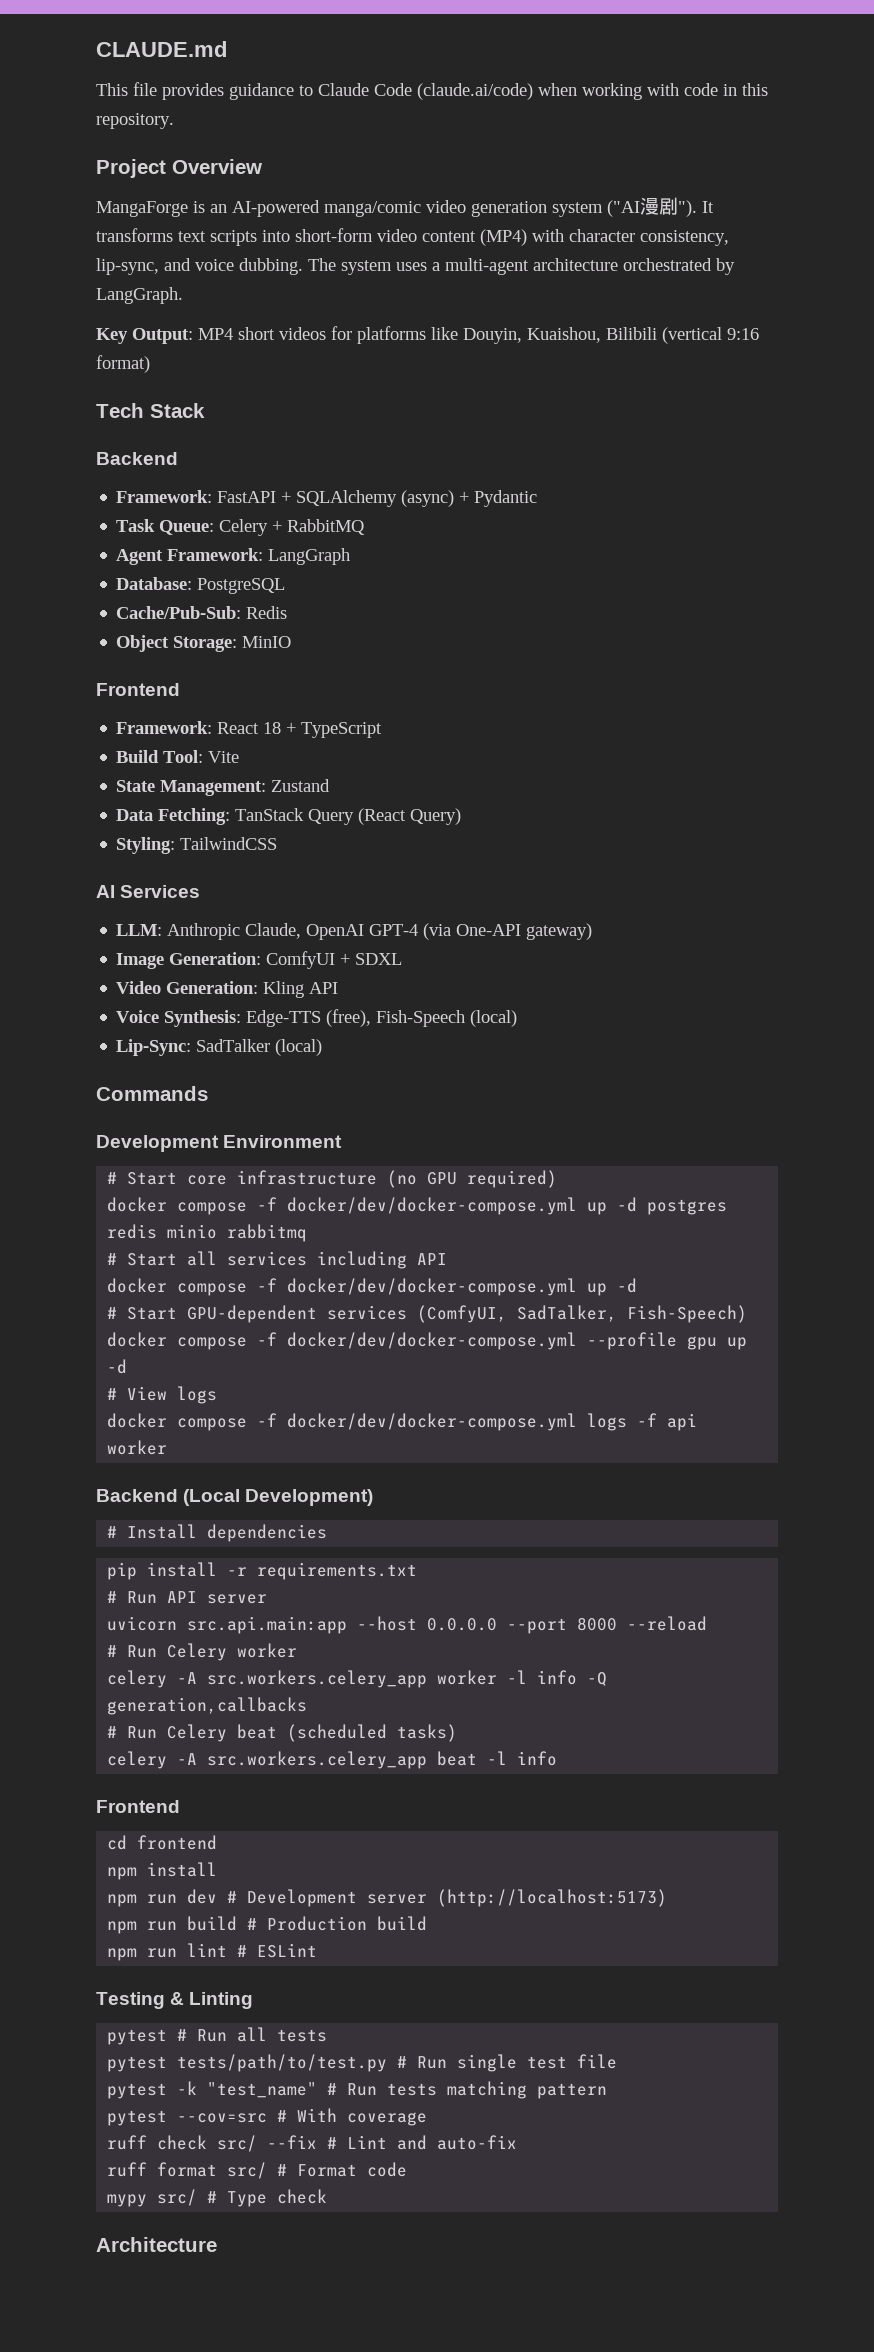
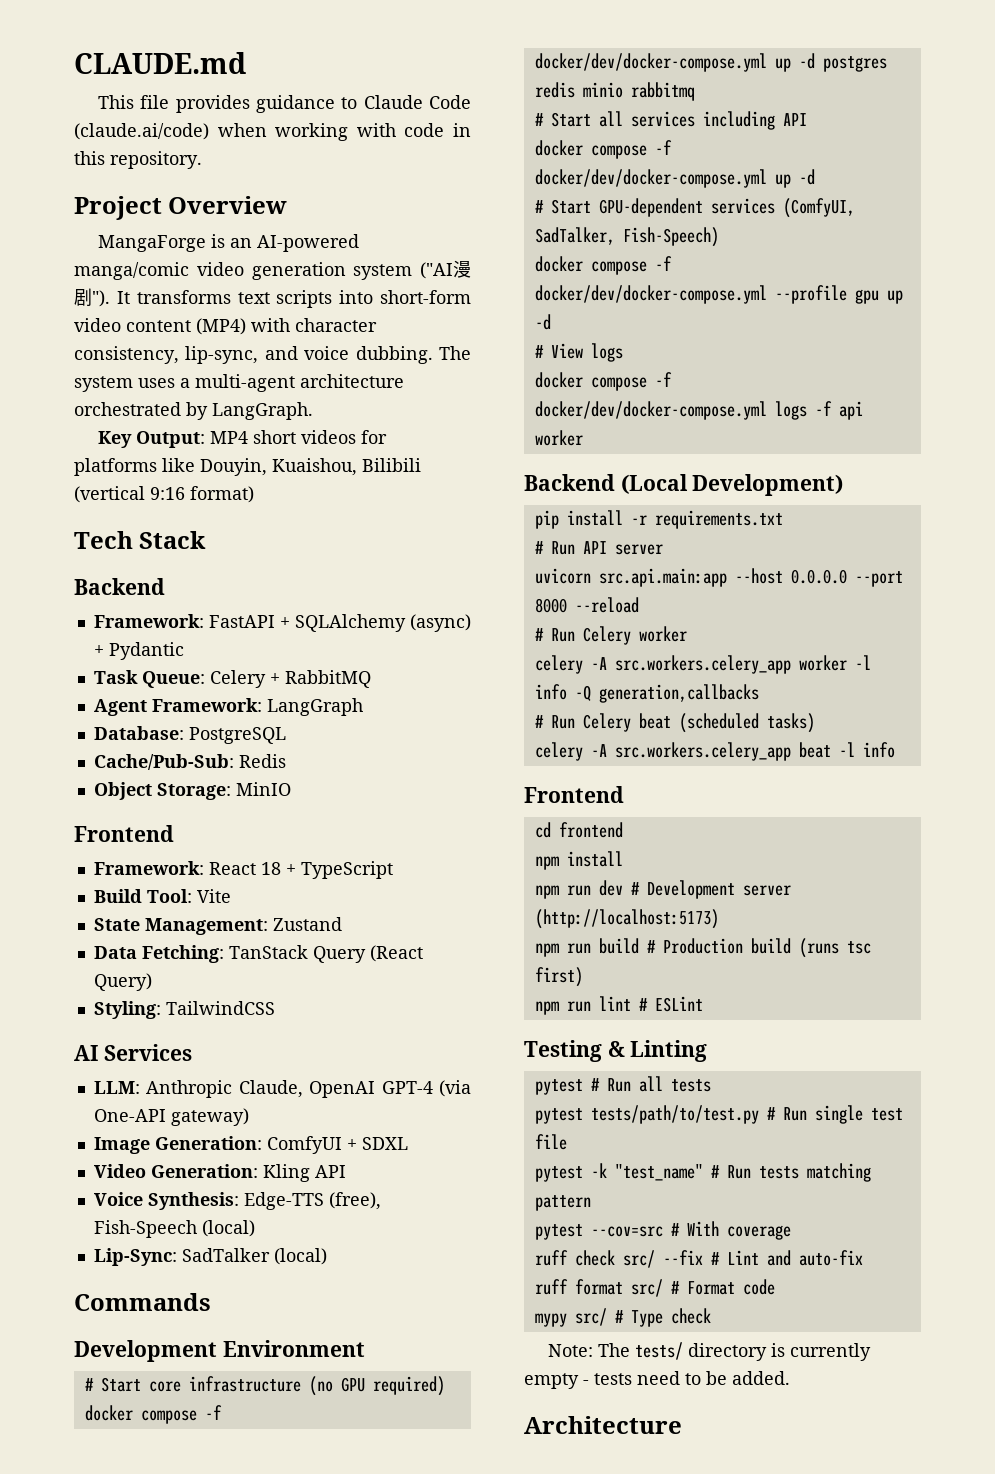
[107,1524,328,1542] // # Install dependencies -> (844, 485) none
(428, 1923) none -> [798,938,871,958] [534,967,583,987] (runs tsc first)
(328, 2196) none -> [547,1342,871,1361] [524,1371,790,1389] // Note: The tests/ directory is currently empty - tests need to be added.

